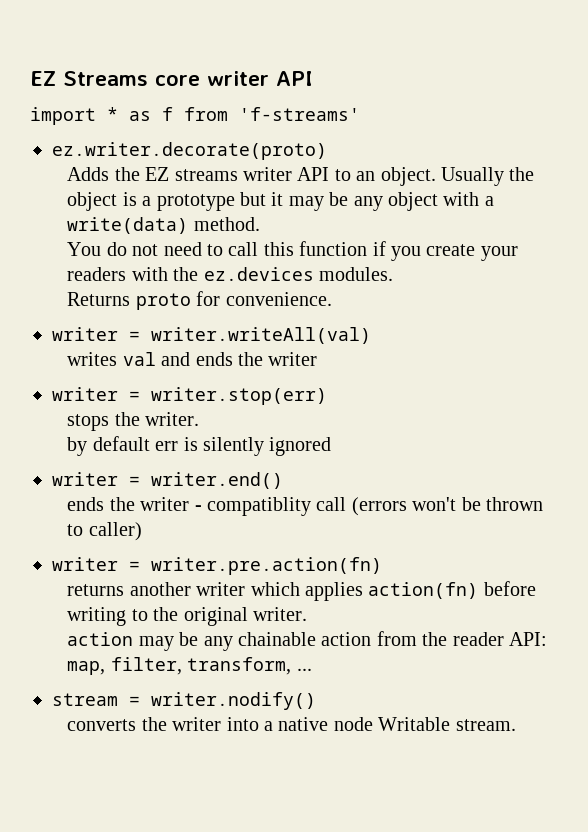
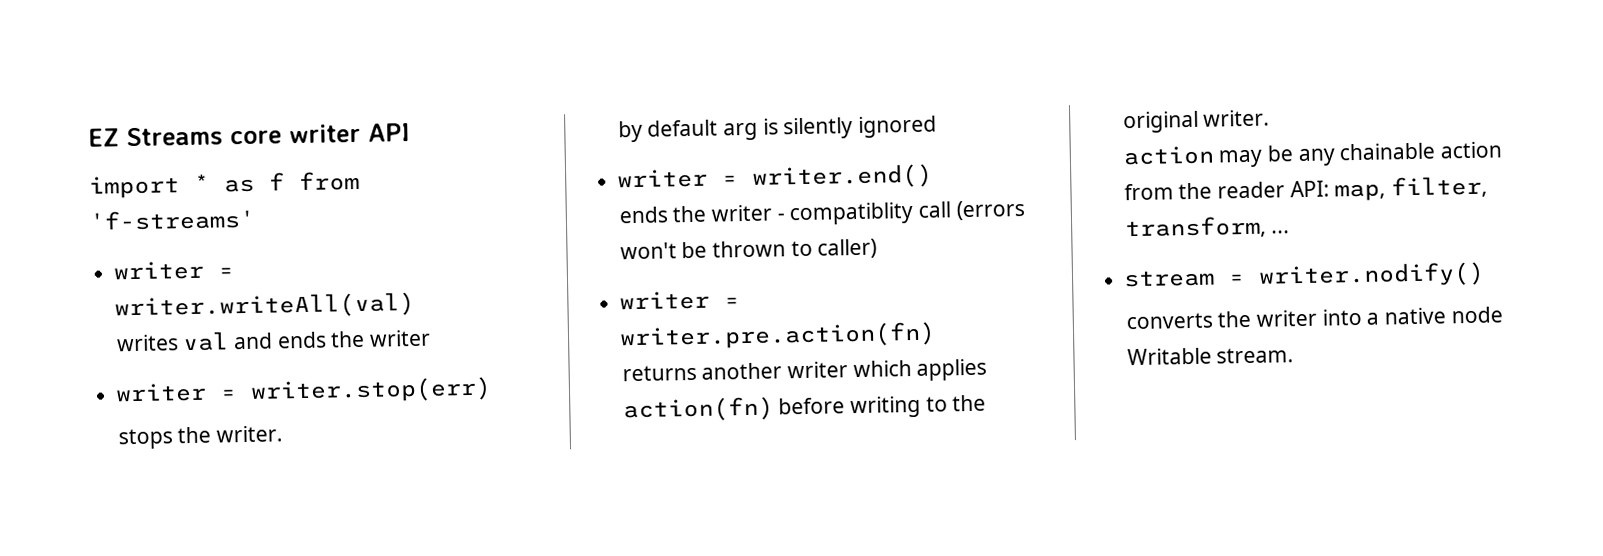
[52,142,327,160] [67,167,535,186] [67,192,494,211] [67,217,260,234] [67,241,518,261] [67,267,393,281] [67,291,332,310] // ez.writer.decorate(proto) // Adds the EZ streams writer API to an object. Usually the object is a prototype but it may be any object with a write(data) method. // You do not need to call this function if you create your readers with the ez.devices modules. // Returns proto for convenience. -> (256, 219) none
[155,441,179,451] err -> [723,122,759,141] arg

